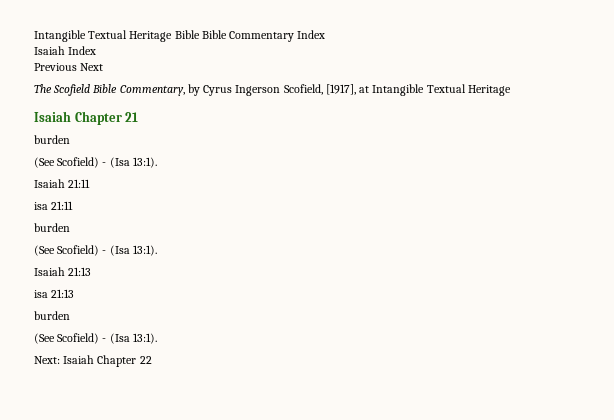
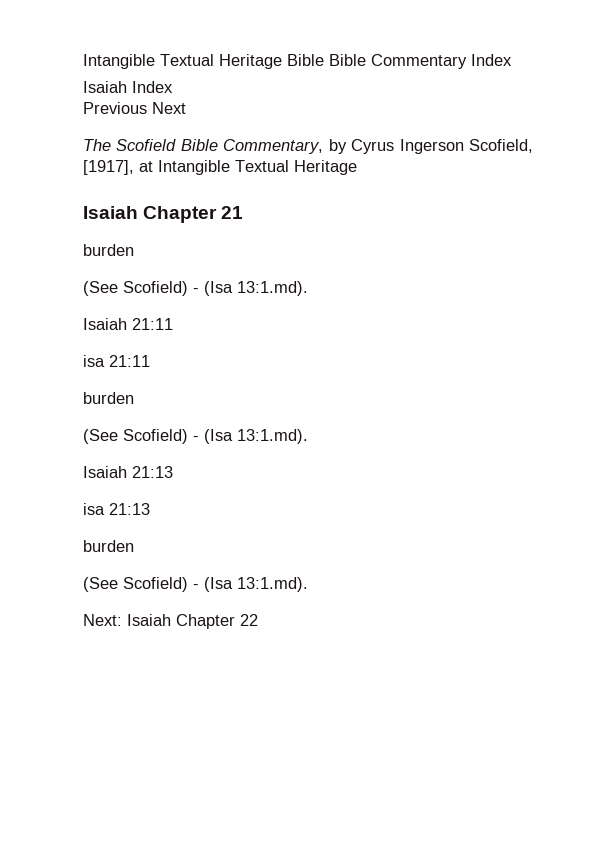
[132,157,157,168] 13:1). -> [237,281,308,296] 13:1.md).
[132,245,157,256] 13:1). -> [237,429,308,444] 13:1.md).
[132,333,157,344] 13:1). -> [237,577,308,592] 13:1.md).

